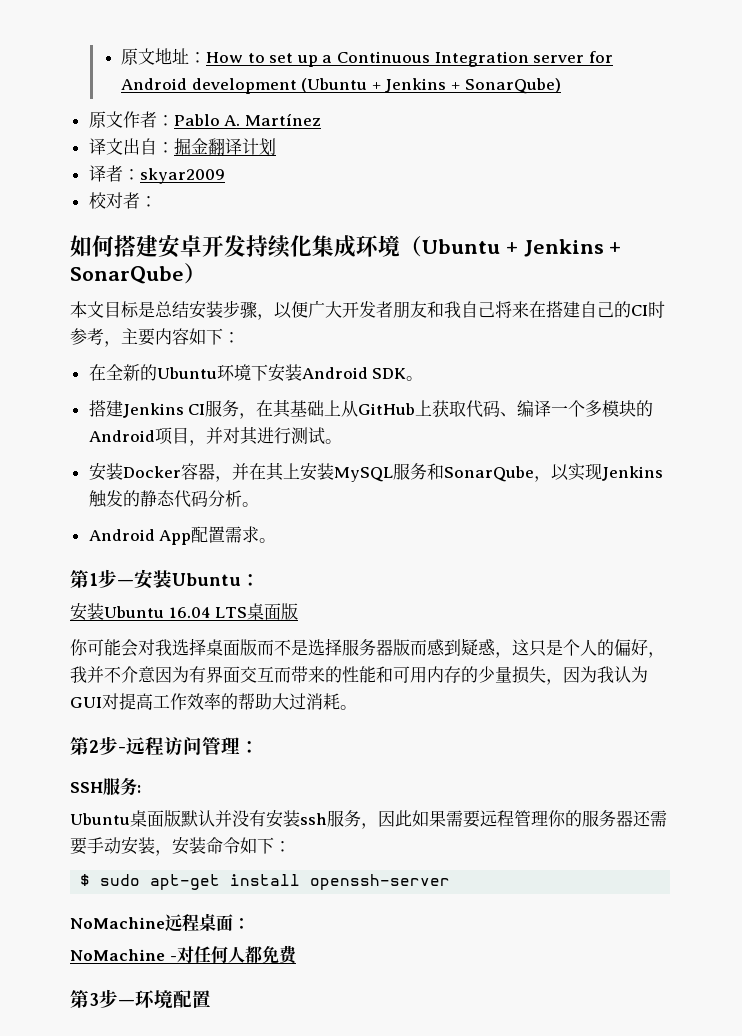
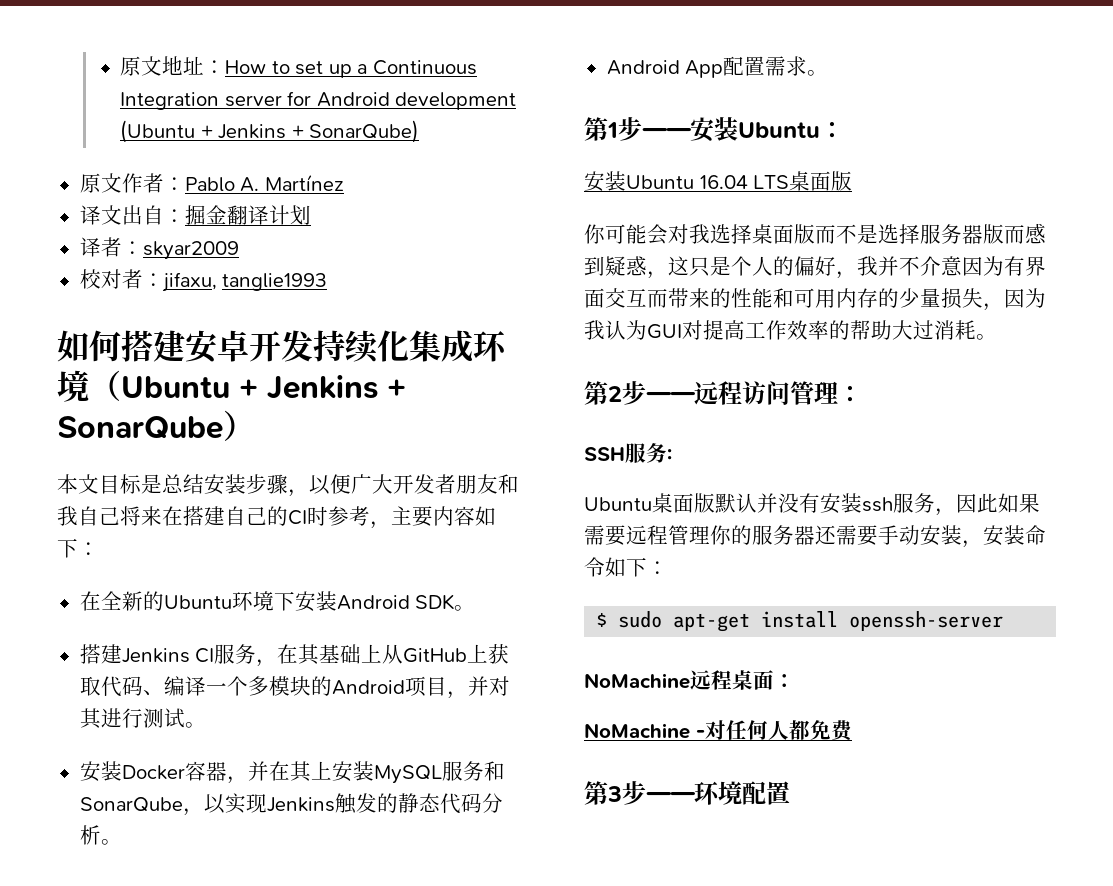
(157, 201) none -> [161,272,328,292] jifaxu, tanglie1993
[117,579,134,586] — -> [642,128,691,138] ——
[118,746,126,753] - -> [646,392,695,402] ——
[118,999,135,1006] — -> [646,792,695,802] ——

